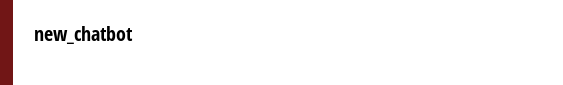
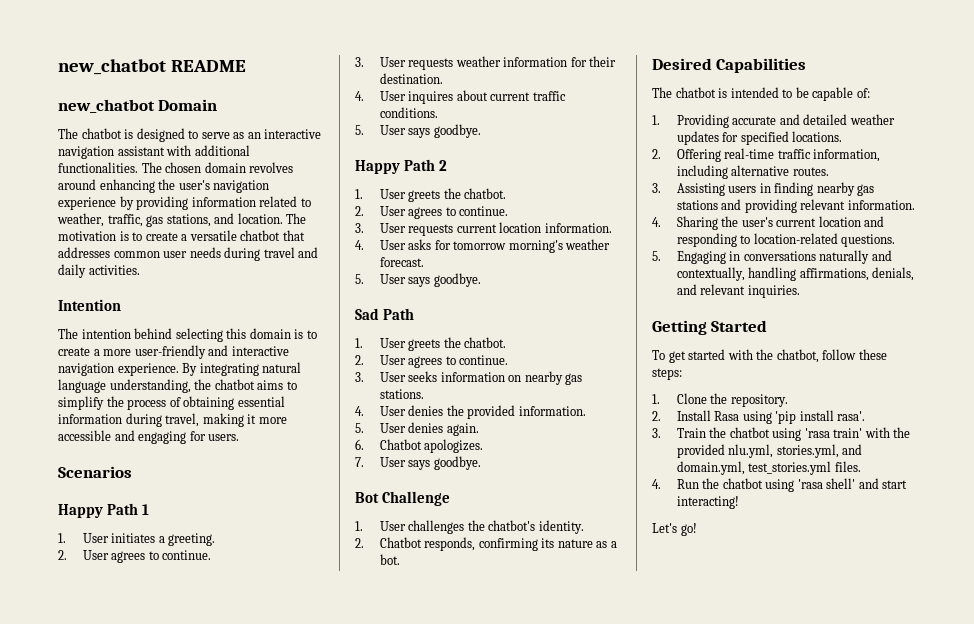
[34,26,133,44] new_chatbot -> [58,59,246,75] [58,99,218,113] [58,128,322,142] [58,145,250,159] [58,162,294,173] [58,179,270,193] [58,196,311,210] [57,213,307,227] [58,230,305,241] [58,247,319,261] [58,264,140,278] [58,299,121,311] [58,328,317,342] [58,345,289,359] [58,362,302,376] [58,379,297,393] [58,396,285,410] [58,413,287,427] [58,430,240,444] [58,466,132,478] [58,503,149,518] [58,533,216,546] [58,550,212,563] [355,56,617,70] [379,73,443,84] [355,90,566,104] [379,107,438,118] [355,124,481,138] [355,159,447,174] [355,188,507,202] [355,206,509,219] [355,222,612,236] [355,239,611,253] [379,257,424,267] [355,273,481,287] [355,308,414,320] [355,337,507,351] [355,355,509,368] [355,371,583,385] [379,389,424,399] [355,405,586,419] [355,422,479,436] [355,439,484,453] [355,456,481,470] [355,491,450,506] [355,520,584,534] [355,537,617,551] [379,554,400,565] [652,58,807,73] [652,87,870,101] [652,114,895,128] [676,131,843,145] [652,148,881,162] [676,165,829,179] [652,182,875,196] [676,199,915,213] [652,216,885,230] [676,233,896,247] [652,250,892,264] [676,267,915,281] [676,284,800,298] [652,320,768,335] [652,349,887,363] [652,368,682,380] [652,393,788,407] [652,410,866,424] [652,427,911,441] [676,444,863,458] [676,461,861,475] [652,478,908,492] [676,496,739,509] [652,523,697,536] new_chatbot README // new_chatbot Domain // The chatbot is designed to serve as an interactive navigation assistant with additional functionalities. The chosen domain revolves around enhancing the user's navigation experience by providing information related to weather, traffic, gas stations, and location. The motivation is to create a versatile chatbot that addresses common user needs during travel and daily activities. // Intention // The intention behind selecting this domain is to create a more user-friendly and interactive navigation experience. By integrating natural language understanding, the chatbot aims to simplify the process of obtaining essential information during travel, making it more accessible and engaging for users. // Scenarios // Happy Path 1 // 1. User initiates a greeting. // 2. User agrees to continue. // 3. User requests weather information for their destination. // 4. User inquires about current traffic conditions. // 5. User says goodbye. // Happy Path 2 // 1. User greets the chatbot. // 2. User agrees to continue. // 3. User requests current location information. // 4. User asks for tomorrow morning's weather forecast. // 5. User says goodbye. // Sad Path // 1. User greets the chatbot. // 2. User agrees to continue. // 3. User seeks information on nearby gas stations. // 4. User denies the provided information. // 5. User denies again. // 6. Chatbot apologizes. // 7. User says goodbye. // Bot Challenge // 1. User challenges the chatbot's identity. // 2. Chatbot responds, confirming its nature as a bot. // Desired Capabilities // The chatbot is intended to be capable of: // 1. Providing accurate and detailed weather updates for specified locations. // 2. Offering real-time traffic information, including alternative routes. // 3. Assisting users in finding nearby gas stations and providing relevant information. // 4. Sharing the user's current location and responding to location-related questions. // 5. Engaging in conversations naturally and contextually, handling affirmations, denials, and relevant inquiries. // Getting Started // To get started with the chatbot, follow these steps: // 1. Clone the repository. // 2. Install Rasa using 'pip install rasa'. // 3. Train the chatbot using 'rasa train' with the provided nlu.yml, stories.yml, and domain.yml, test_stories.yml files. // 4. Run the chatbot using 'rasa shell' and start interacting! // Let's go!

